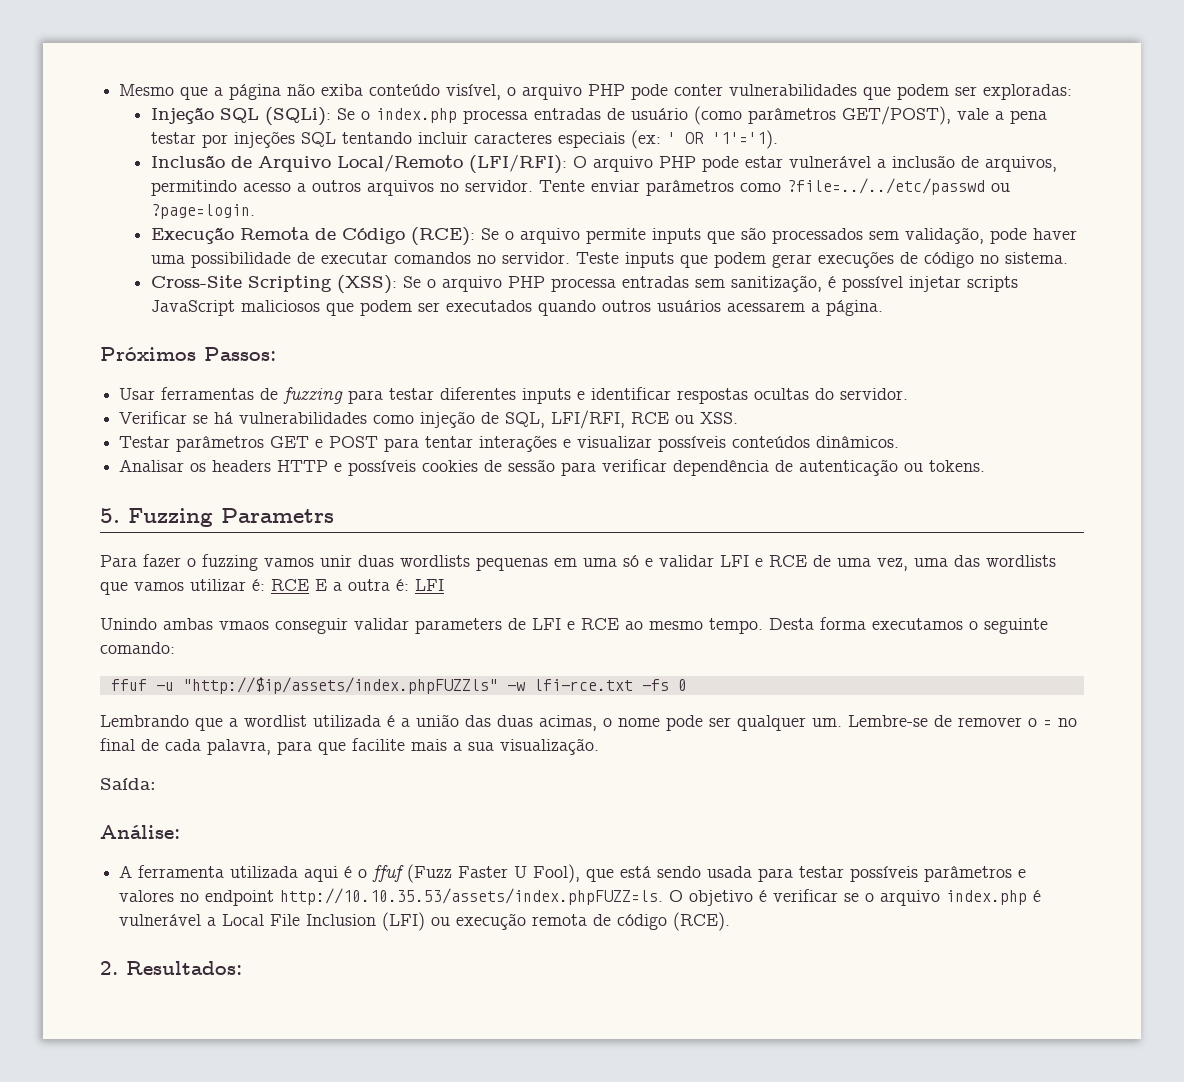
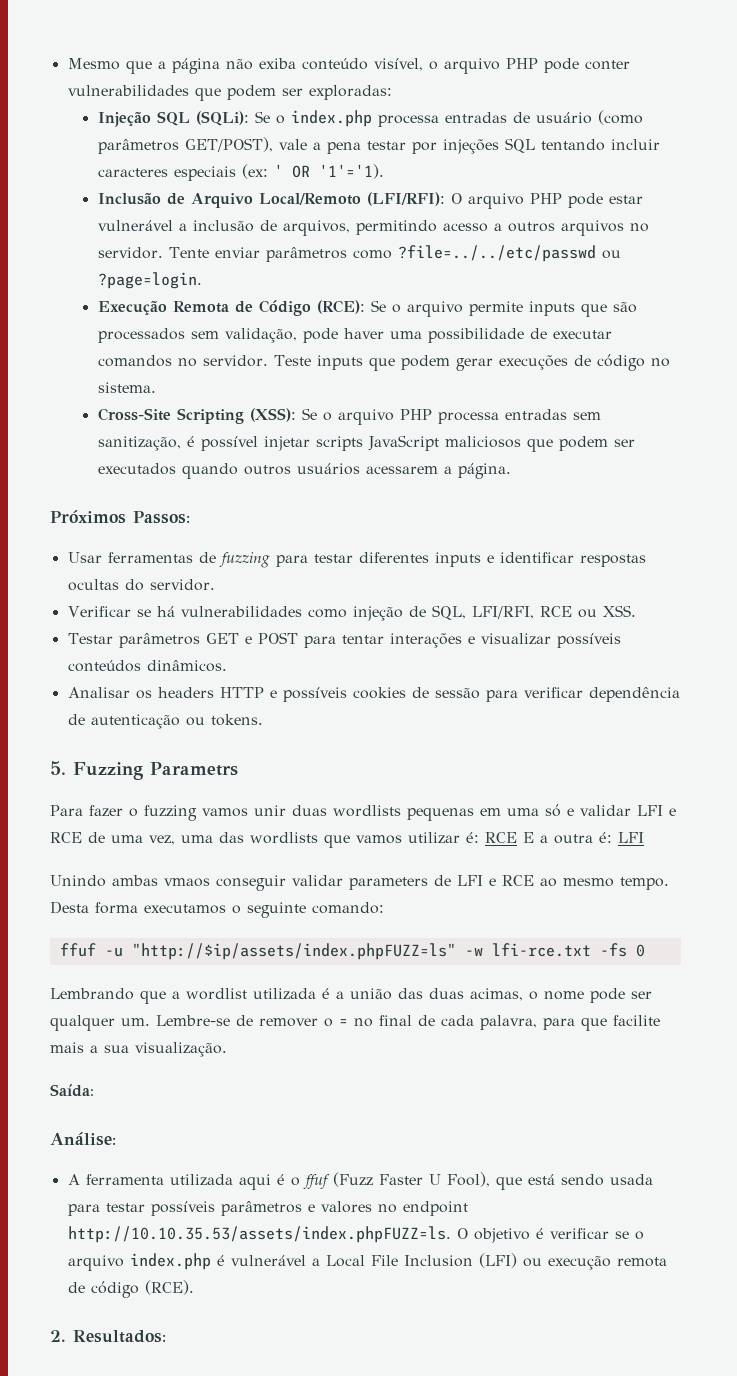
[182,677,498,694] "http://$ip/assets/index.phpFUZZls" -> [131,943,456,960] "http://$ip/assets/index.phpFUZZ=ls"

